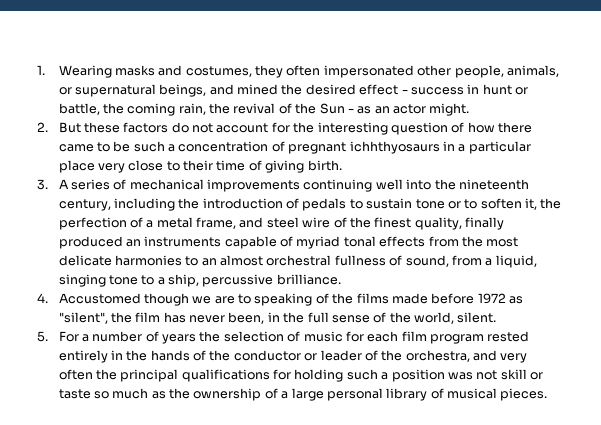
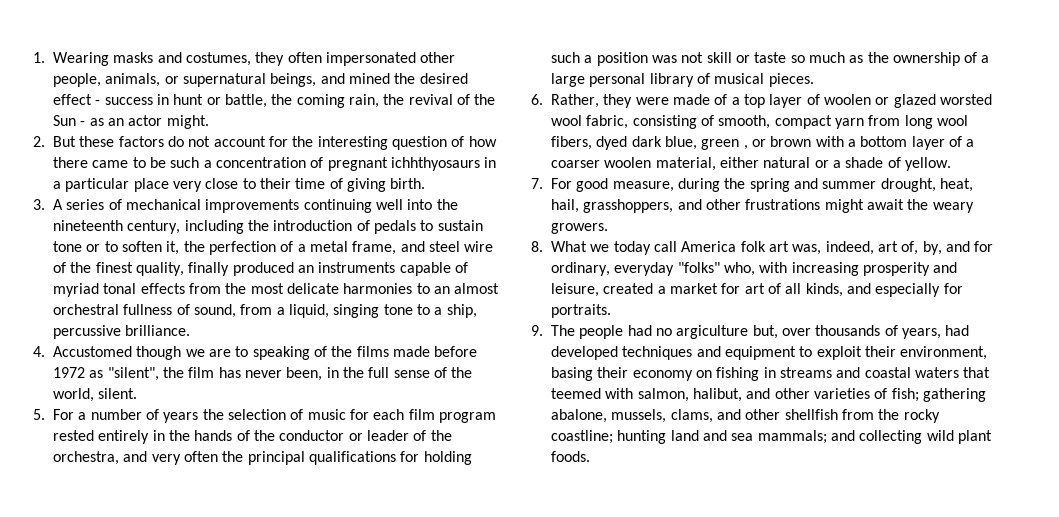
(548, 394) none -> [531,94,992,108] [551,115,968,129] [551,136,975,150] [551,157,951,171] [531,178,973,192] [551,199,974,213] [551,223,608,234] [531,241,994,255] [551,262,958,276] [551,283,963,297] [551,304,611,318] [531,325,970,339] [551,346,988,360] [551,367,991,381] [551,388,986,402] [551,409,940,423] [551,430,992,444] [551,451,590,462] // 6. Rather, they were made of a top layer of woolen or glazed worsted wool fabric, consisting of smooth, compact yarn from long wool fibers, dyed dark blue, green , or brown with a bottom layer of a coarser woolen material, either natural or a shade of yellow. // 7. For good measure, during the spring and summer drought, heat, hail, grasshoppers, and other frustrations might await the weary growers. // 8. What we today call America folk art was, indeed, art of, by, and for ordinary, everyday "folks" who, with increasing prosperity and leisure, created a market for art of all kinds, and especially for portraits. // 9. The people had no argiculture but, over thousands of years, had developed techniques and equipment to exploit their environment, basing their economy on fishing in streams and coastal waters that teemed with salmon, halibut, and other varieties of fish; gathering abalone, mussels, clams, and other shellfish from the rocky coastline; hunting land and sea mammals; and collecting wild plant foods.

